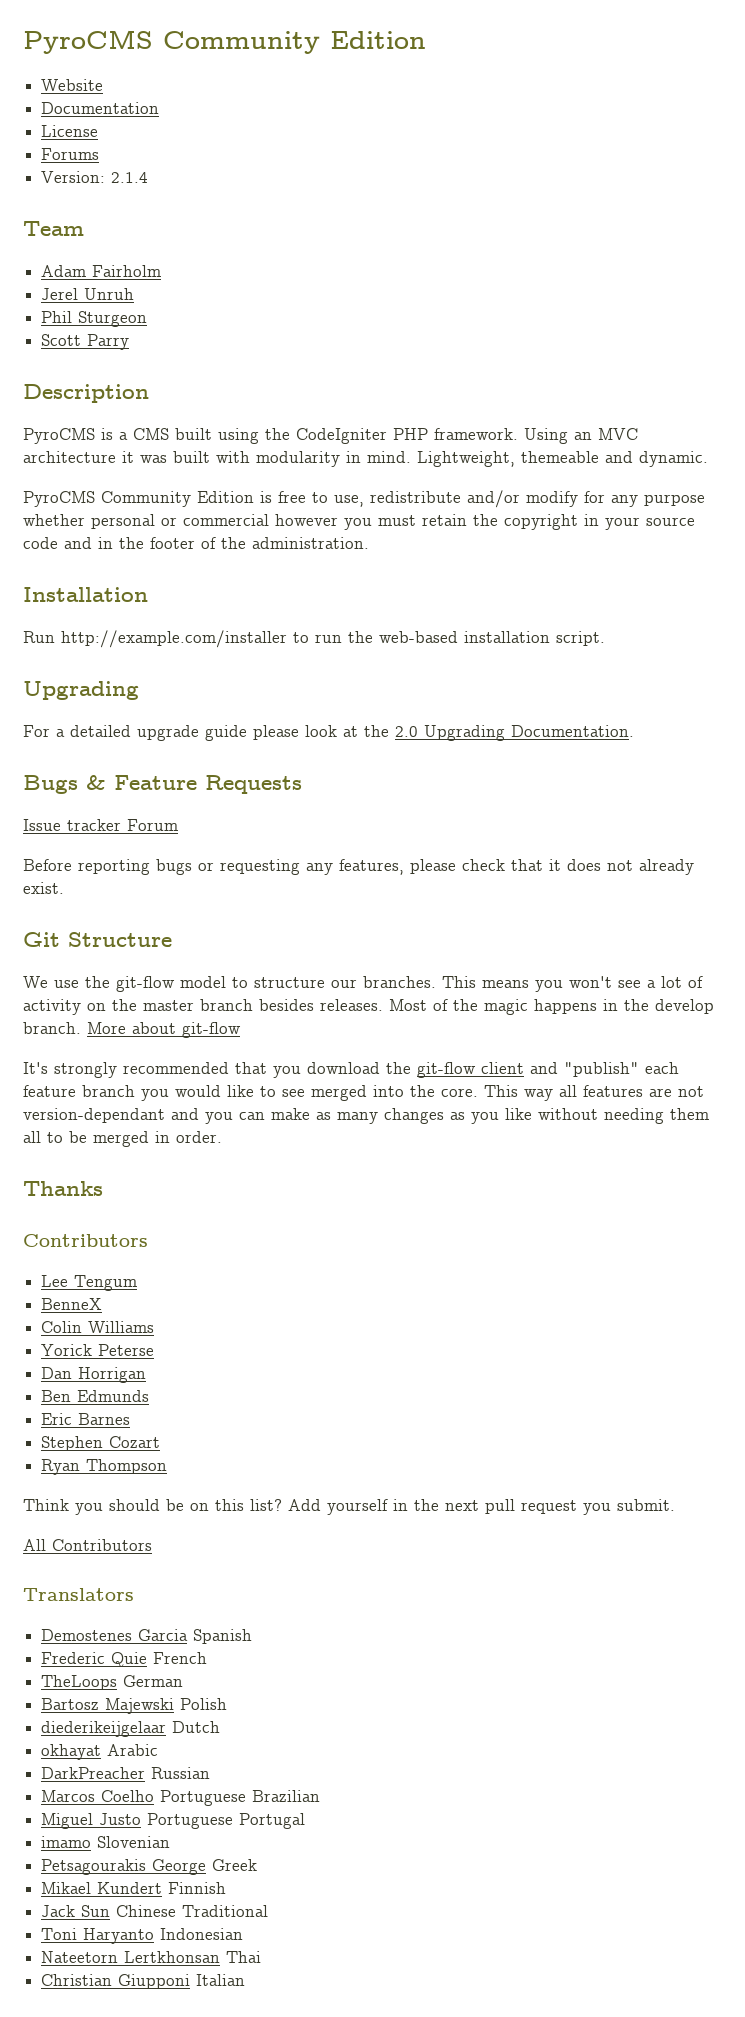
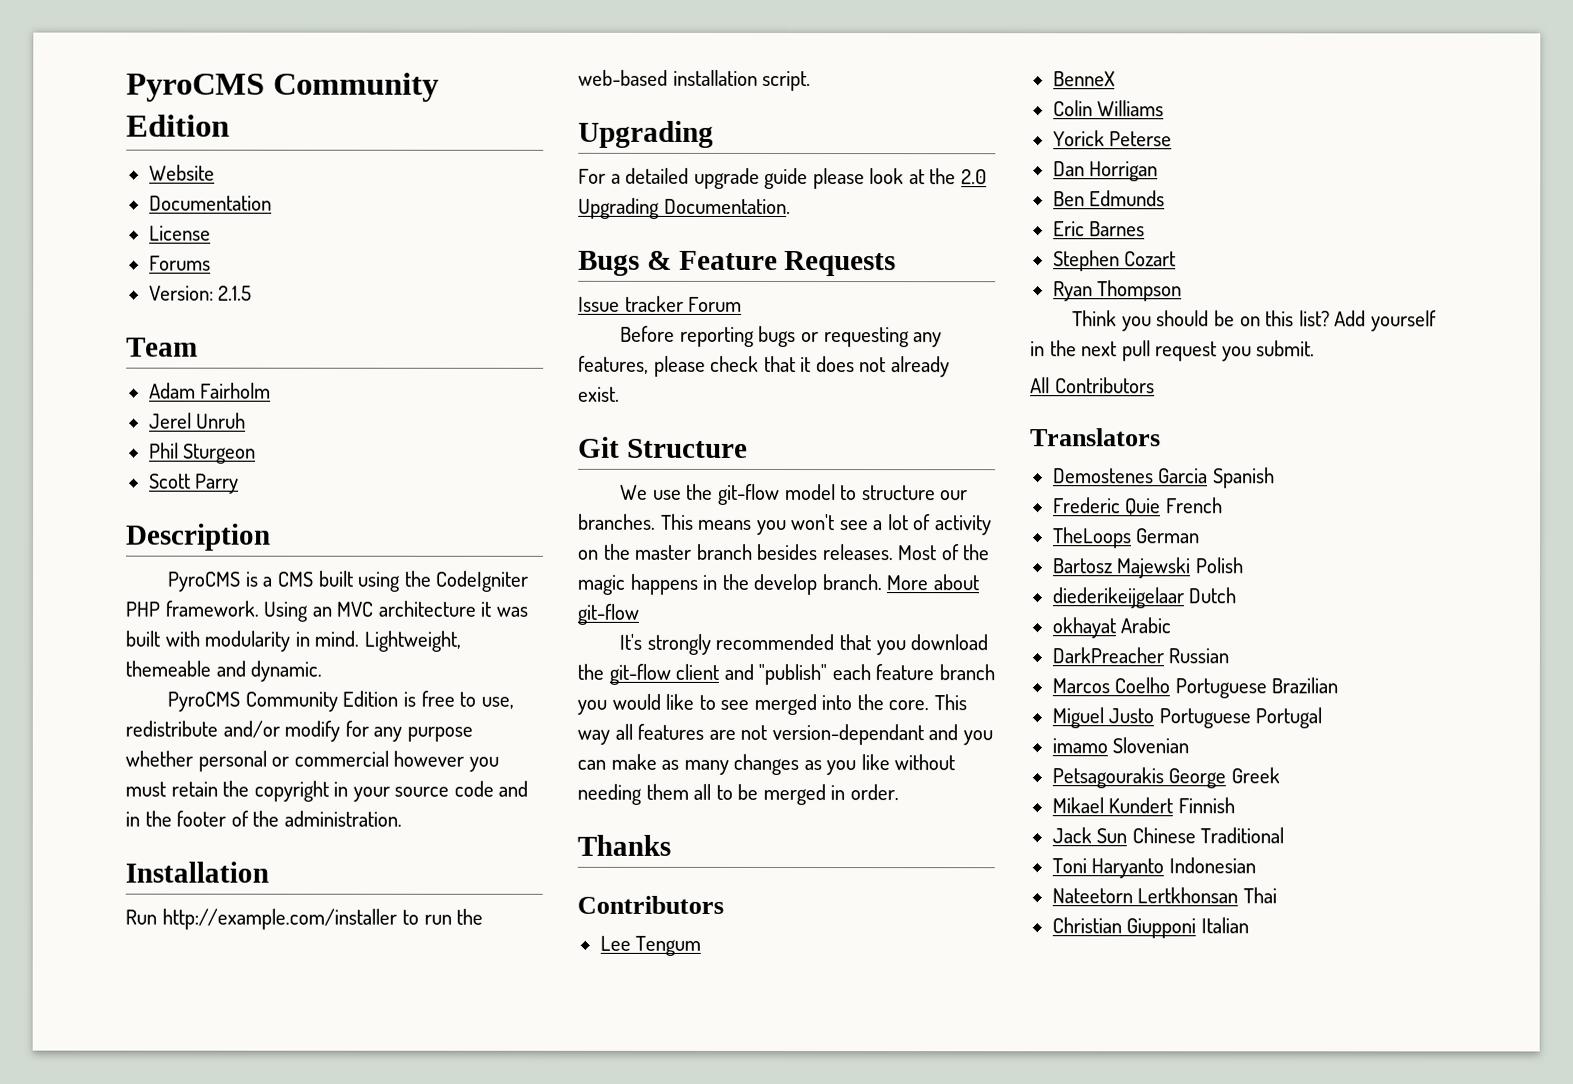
[111,172,149,183] 2.1.4 -> [218,285,253,301] 2.1.5

